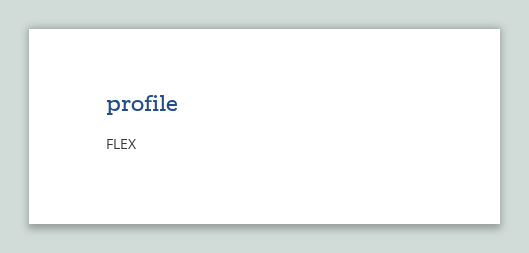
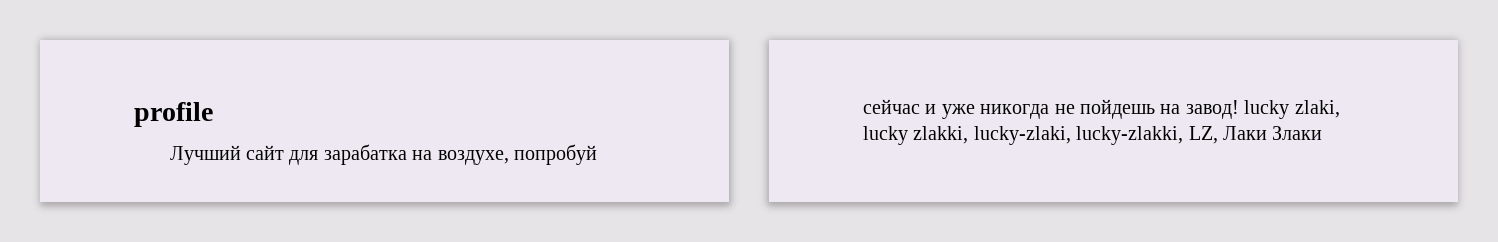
[106,139,137,149] FLEX -> [169,144,597,165] [863,99,1340,119] [863,126,1323,145] Лучший сайт для зарабатка на воздухе, попробуй сейчас и уже никогда не пойдешь на завод! lucky zlaki, lucky zlakki, lucky-zlaki, lucky-zlakki, LZ, Лаки Злаки

